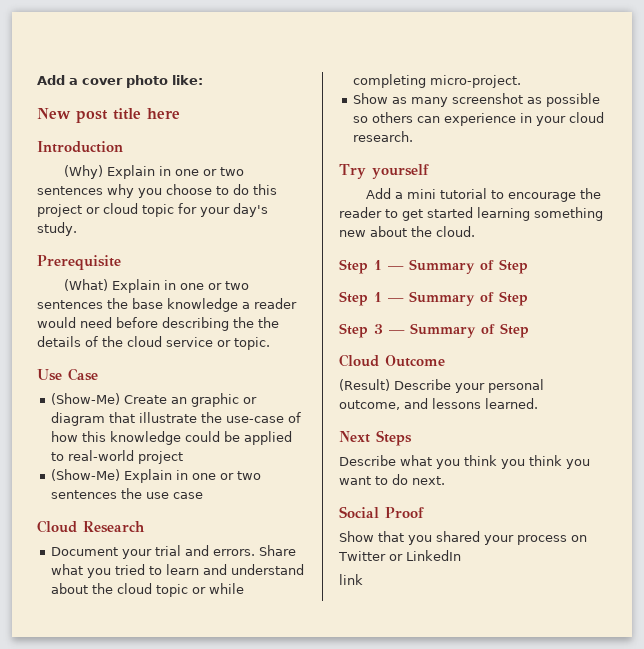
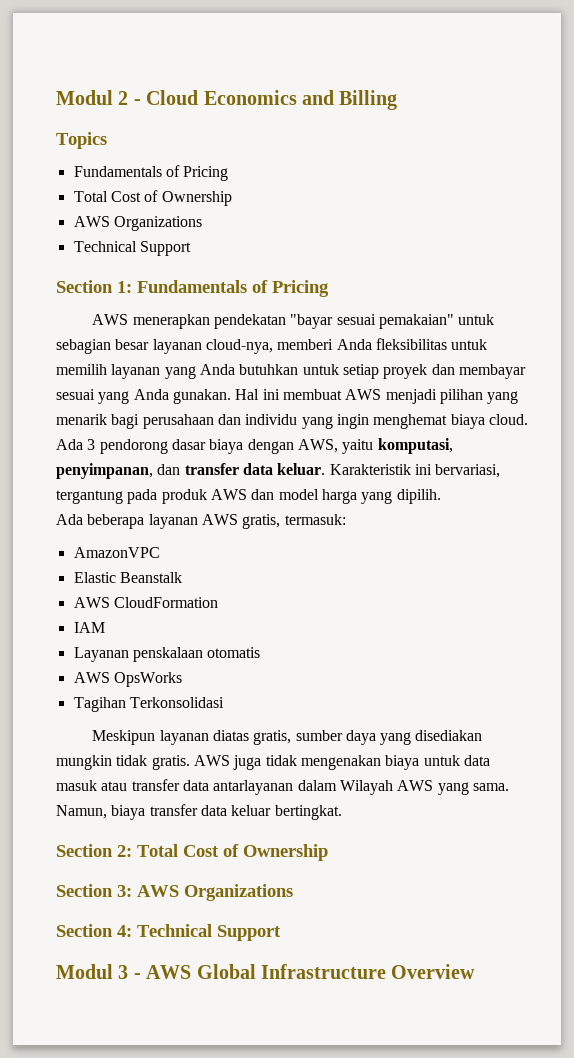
[37,75,203,88] [37,108,180,123] [37,141,123,153] [64,165,245,179] [37,184,277,198] [37,203,268,217] [37,222,77,236] [37,255,121,270] [64,279,250,293] [37,298,297,312] [37,317,279,331] [37,336,270,350] [37,368,98,381] [51,393,258,407] [51,412,302,426] [51,431,293,445] [51,450,184,464] [51,469,262,483] [51,488,204,499] [37,520,145,533] [51,545,297,559] [51,564,305,578] [51,583,245,597] [353,74,522,88] [353,93,601,107] [353,112,605,126] [353,131,414,142] [339,164,429,179] [366,188,602,202] [339,207,603,221] [339,226,475,237] [339,259,528,274] [339,291,528,306] [339,323,529,338] [339,354,445,367] [339,379,544,393] [339,398,538,410] [339,430,412,446] [339,455,590,469] [339,474,445,485] [339,506,424,518] [339,531,587,545] [338,550,461,561] [339,574,363,585] Add a cover photo like: // New post title here // Introduction // (Why) Explain in one or two sentences why you choose to do this project or cloud topic for your day's study. // Prerequisite // (What) Explain in one or two sentences the base knowledge a reader would need before describing the the details of the cloud service or topic. // Use Case // (Show-Me) Create an graphic or diagram that illustrate the use-case of how this knowledge could be applied to real-world project // (Show-Me) Explain in one or two sentences the use case // Cloud Research // Document your trial and errors. Share what you tried to learn and understand about the cloud topic or while completing micro-project. // Show as many screenshot as possible so others can experience in your cloud research. // Try yourself // Add a mini tutorial to encourage the reader to get started learning something new about the cloud. // Step 1 — Summary of Step // Step 1 — Summary of Step // Step 3 — Summary of Step // Cloud Outcome // (Result) Describe your personal outcome, and lessons learned. // Next Steps // Describe what you think you think you want to do next. // Social Proof // Show that you shared your process on Twitter or LinkedIn // link -> [56,90,398,110] [56,132,107,149] [73,165,229,181] [73,190,232,206] [73,216,202,231] [73,241,191,256] [56,280,329,297] [92,314,495,329] [56,338,488,354] [56,364,526,379] [56,389,519,404] [56,414,528,429] [56,438,453,454] [56,463,501,479] [56,489,441,504] [56,514,346,529] [73,547,160,558] [73,572,182,583] [73,597,218,608] [73,622,105,633] [73,647,261,662] [73,672,182,687] [73,697,224,712] [92,730,483,745] [56,755,490,770] [56,779,509,795] [56,804,342,820] [56,844,328,861] [56,884,293,901] [56,924,281,941] [56,964,476,979] Modul 2 - Cloud Economics and Billing // Topics // Fundamentals of Pricing // Total Cost of Ownership // AWS Organizations // Technical Support // Section 1: Fundamentals of Pricing // AWS menerapkan pendekatan "bayar sesuai pemakaian" untuk sebagian besar layanan cloud-nya, memberi Anda fleksibilitas untuk memilih layanan yang Anda butuhkan untuk setiap proyek dan membayar sesuai yang Anda gunakan. Hal ini membuat AWS menjadi pilihan yang menarik bagi perusahaan dan individu yang ingin menghemat biaya cloud. Ada 3 pendorong dasar biaya dengan AWS, yaitu komputasi, penyimpanan, dan transfer data keluar. Karakteristik ini bervariasi, tergantung pada produk AWS dan model harga yang dipilih. // Ada beberapa layanan AWS gratis, termasuk: // AmazonVPC // Elastic Beanstalk // AWS CloudFormation // IAM // Layanan penskalaan otomatis // AWS OpsWorks // Tagihan Terkonsolidasi // Meskipun layanan diatas gratis, sumber daya yang disediakan mungkin tidak gratis. AWS juga tidak mengenakan biaya untuk data masuk atau transfer data antarlayanan dalam Wilayah AWS yang sama. Namun, biaya transfer data keluar bertingkat. // Section 2: Total Cost of Ownership // Section 3: AWS Organizations // Section 4: Technical Support // Modul 3 - AWS Global Infrastructure Overview

